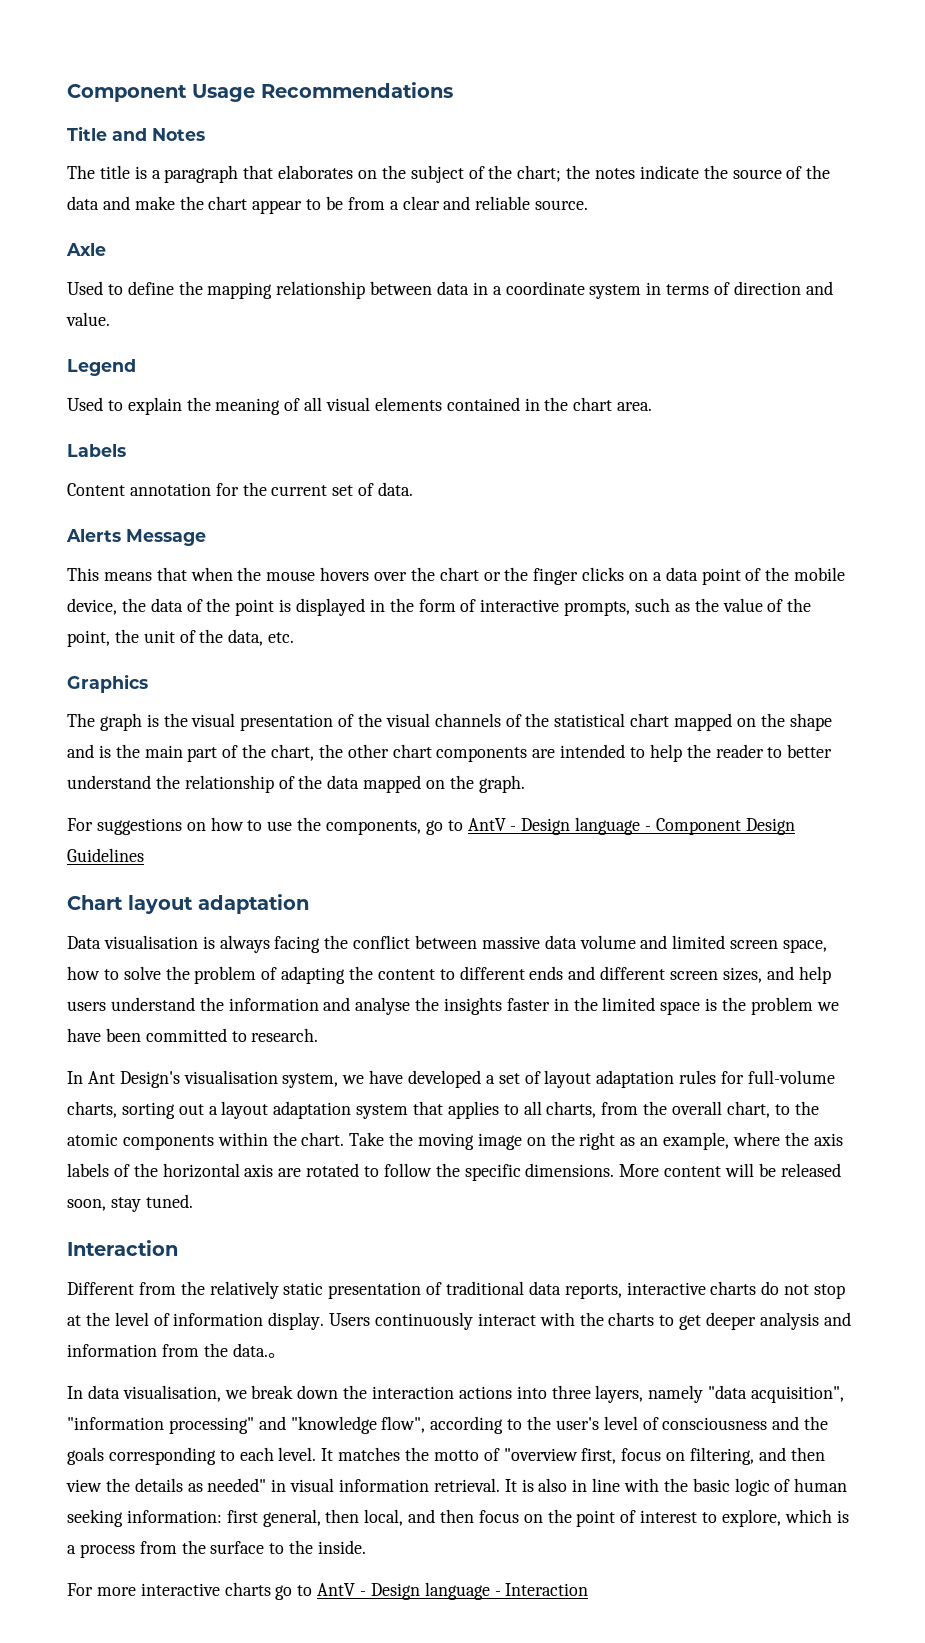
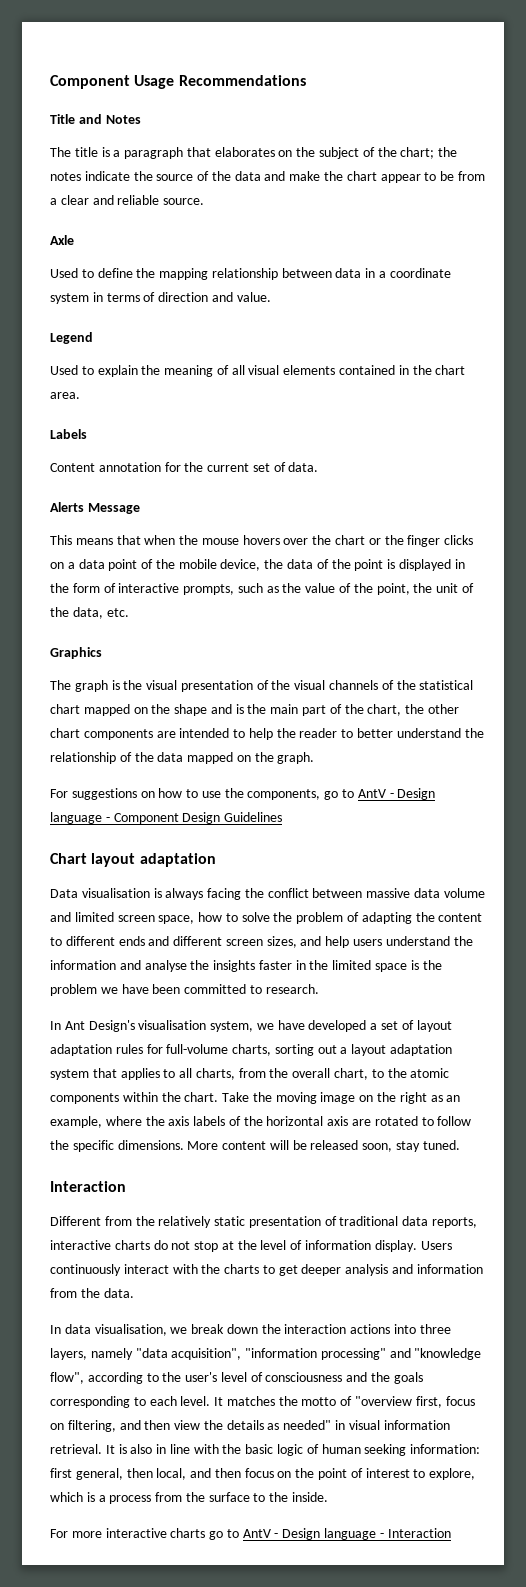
[267,1353,286,1358] 。 -> (134, 1293) none

